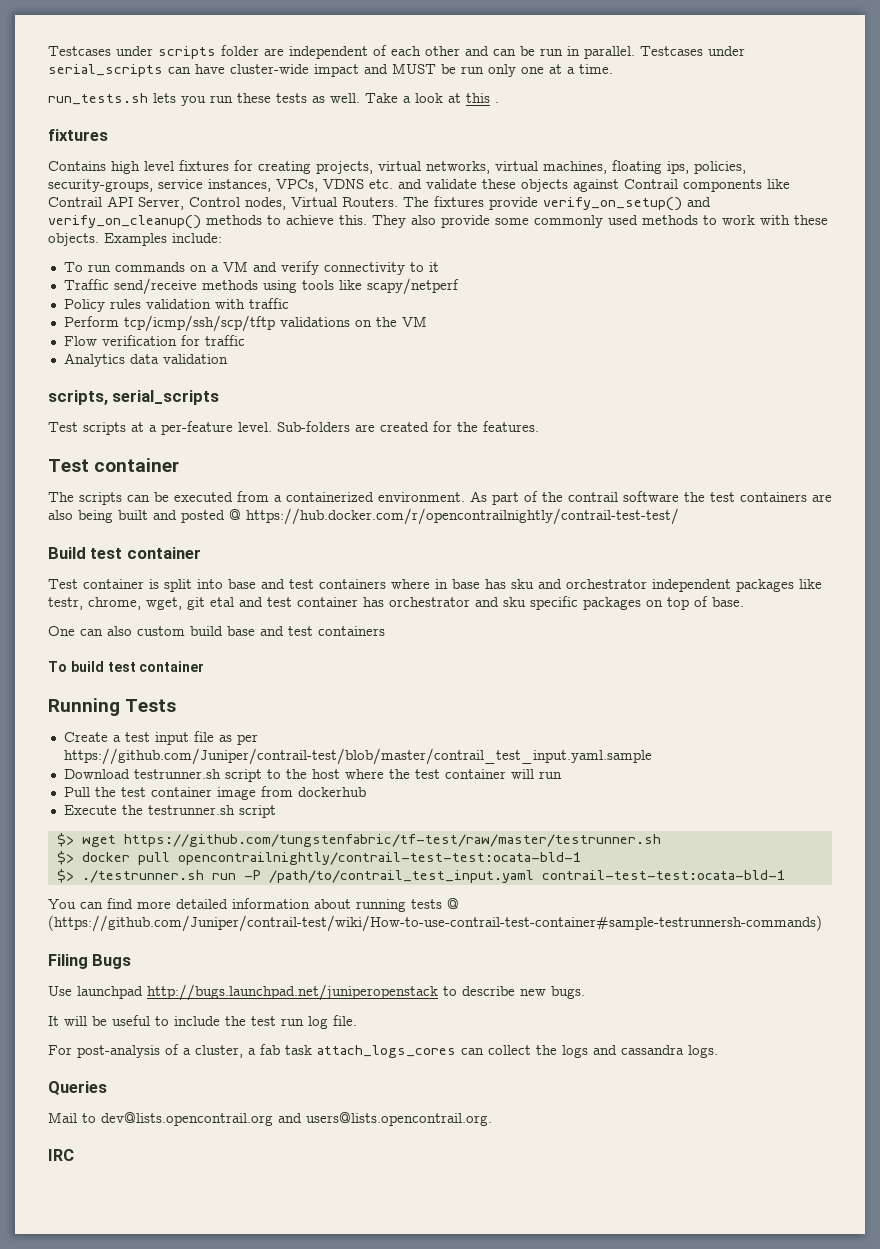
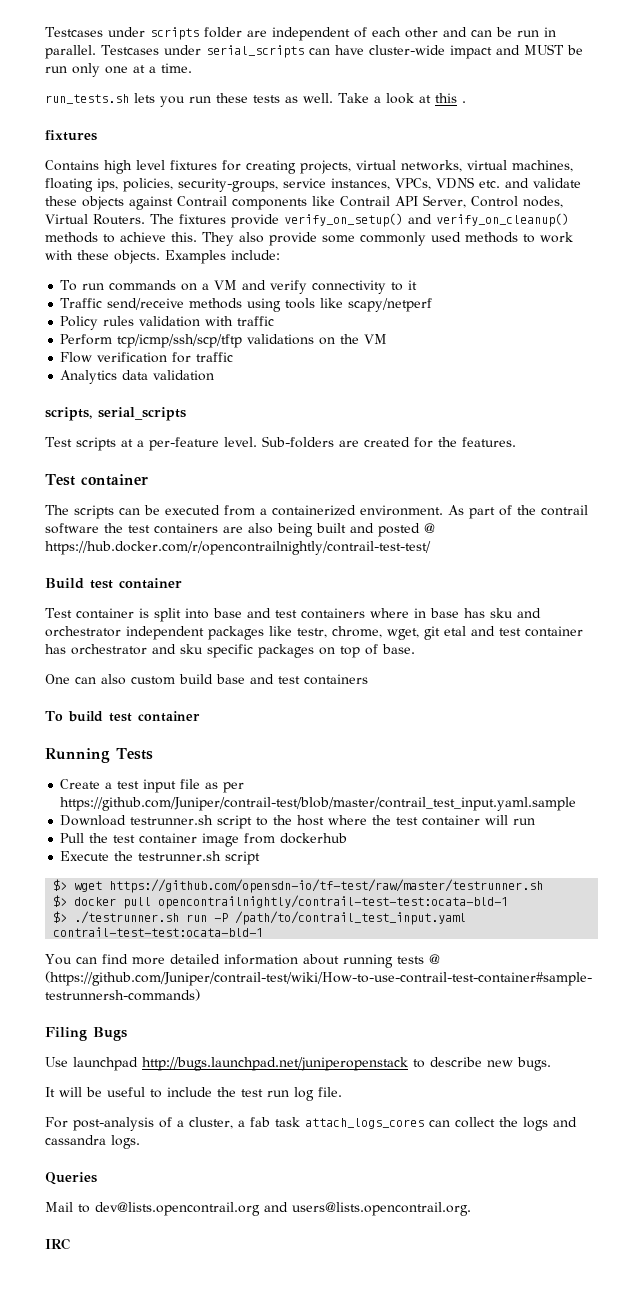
[123,834,661,847] https://github.com/tungstenfabric/tf-test/raw/master/testrunner.sh -> [109,879,544,893] https://github.com/opensdn-io/tf-test/raw/master/testrunner.sh

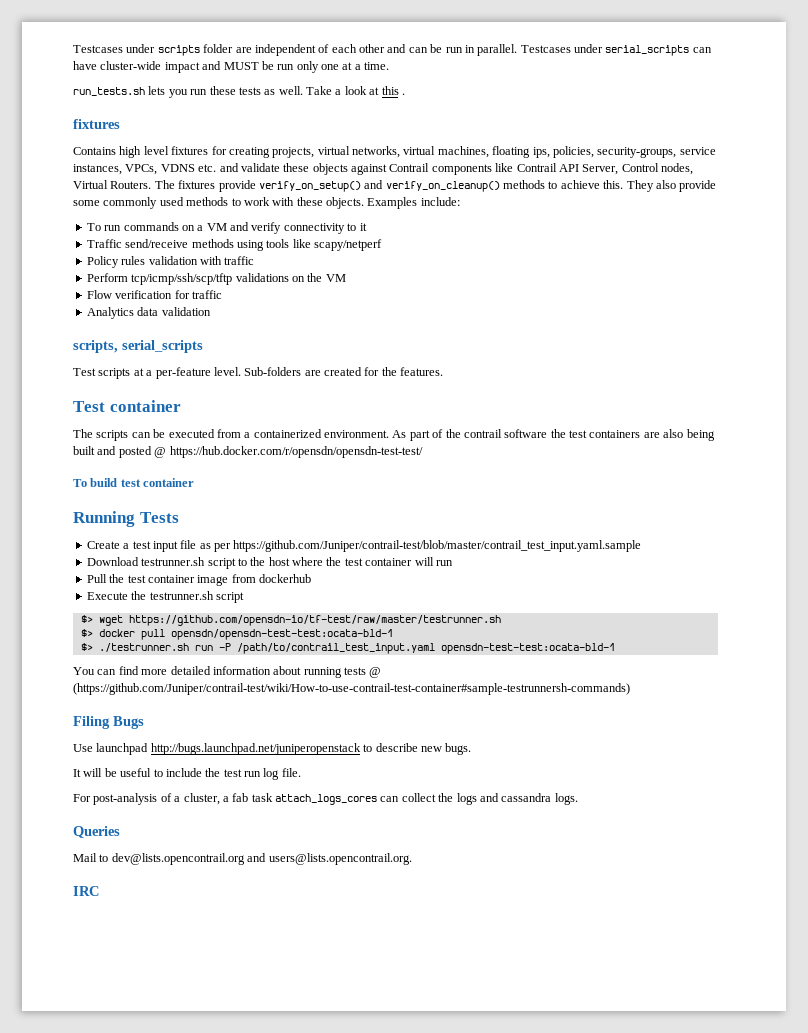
[45,541,431,555] [45,578,182,589] [45,608,541,622] [45,626,583,640] [45,644,415,658] [45,674,368,685] https://hub.docker.com/r/opencontrailnightly/contrail-test-test/ // Build test container // Test container is split into base and test containers where in base has sku and orchestrator independent packages like testr, chrome, wget, git etal and test container has orchestrator and sku specific packages on top of base. // One can also custom build base and test containers -> [169,446,423,458] https://hub.docker.com/r/opensdn/opensdn-test-test/
[158,895,509,909] opencontrailnightly/contrail-test-test:ocata-bld-1 -> [170,629,393,640] opensdn/opensdn-test-test:ocata-bld-1
[53,927,264,937] contrail-test-test:ocata-bld-1 -> [440,643,615,654] opensdn-test-test:ocata-bld-1

